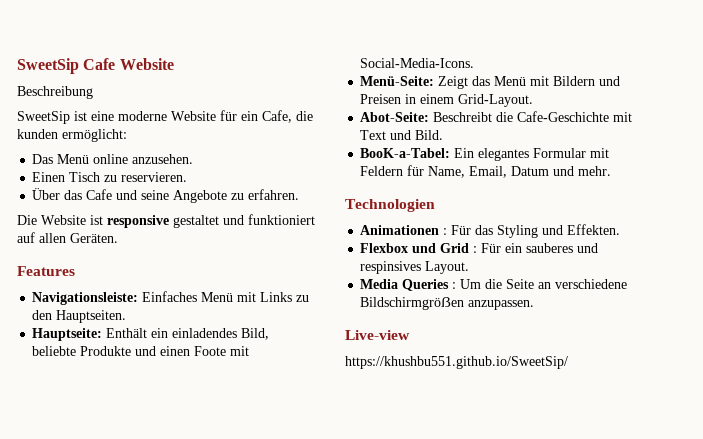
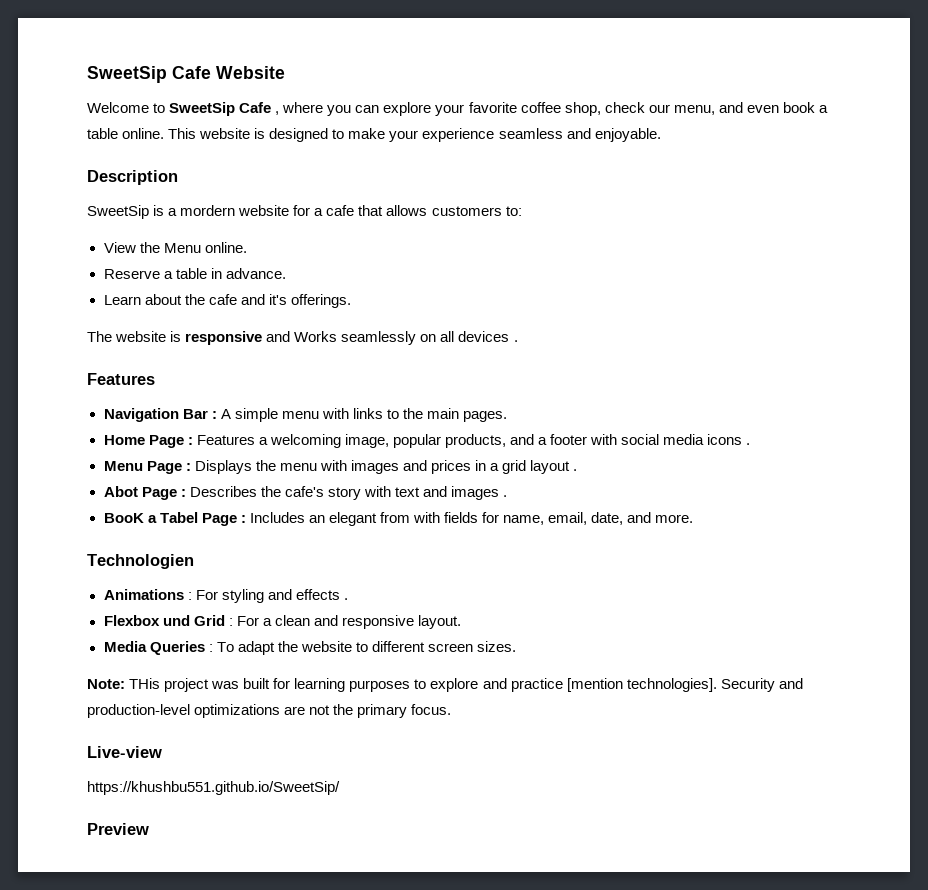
[17,86,93,99] [17,110,313,124] [17,129,127,142] [32,154,194,164] [32,172,188,182] [32,188,300,203] [17,214,315,228] [17,232,118,243] [17,266,75,276] [32,291,310,305] [32,310,127,323] [32,328,270,341] [32,346,250,356] [360,58,475,68] [360,76,621,89] [360,94,534,107] [360,111,633,122] [360,130,444,140] [360,148,610,161] [360,165,612,178] [345,199,435,212] [360,224,621,238] [360,243,599,253] [360,261,470,274] [360,279,628,291] [360,297,535,310] Beschreibung // SweetSip ist eine moderne Website für ein Cafe, die kunden ermöglicht: // Das Menü online anzusehen. // Einen Tisch zu reservieren. // Über das Cafe und seine Angebote zu erfahren. // Die Website ist responsive gestaltet und funktioniert auf allen Geräten. // Features // Navigationsleiste: Einfaches Menü mit Links zu den Hauptseiten. // Hauptseite: Enthält ein einladendes Bild, beliebte Produkte und einen Foote mit Social-Media-Icons. // Menü-Seite: Zeigt das Menü mit Bildern und Preisen in einem Grid-Layout. // Abot-Seite: Beschreibt die Cafe-Geschichte mit Text und Bild. // BooK-a-Tabel: Ein elegantes Formular mit Feldern für Name, Email, Datum und mehr. // Technologien // Animationen : Für das Styling und Effekten. // Flexbox und Grid : Für ein sauberes und respinsives Layout. // Media Queries : Um die Seite an verschiedene Bildschirmgröẞen anzupassen. -> [87,102,828,116] [87,128,661,142] [87,170,178,185] [87,205,522,219] [103,242,247,253] [103,268,286,279] [103,294,351,308] [87,331,518,345] [87,373,155,385] [103,408,508,422] [103,434,751,448] [103,460,578,474] [103,486,508,500] [103,512,694,526] [87,554,194,569] [103,589,348,603] [103,615,461,629] [103,641,517,655] [87,678,803,692] [87,704,452,718] Welcome to SweetSip Cafe , where you can explore your favorite coffee shop, check our menu, and even book a table online. This website is designed to make your experience seamless and enjoyable. // Description // SweetSip is a mordern website for a cafe that allows customers to: // View the Menu online. // Reserve a table in advance. // Learn about the cafe and it's offerings. // The website is responsive and Works seamlessly on all devices . // Features // Navigation Bar : A simple menu with links to the main pages. // Home Page : Features a welcoming image, popular products, and a footer with social media icons . // Menu Page : Displays the menu with images and prices in a grid layout . // Abot Page : Describes the cafe's story with text and images . // BooK a Tabel Page : Includes an elegant from with fields for name, email, date, and more. // Technologien // Animations : For styling and effects . // Flexbox und Grid : For a clean and responsive layout. // Media Queries : To adapt the website to different screen sizes. // Note: THis project was built for learning purposes to explore and practice [mention technologies]. Security and production-level optimizations are not the primary focus.
(568, 362) none -> [87,823,149,835] // Preview

